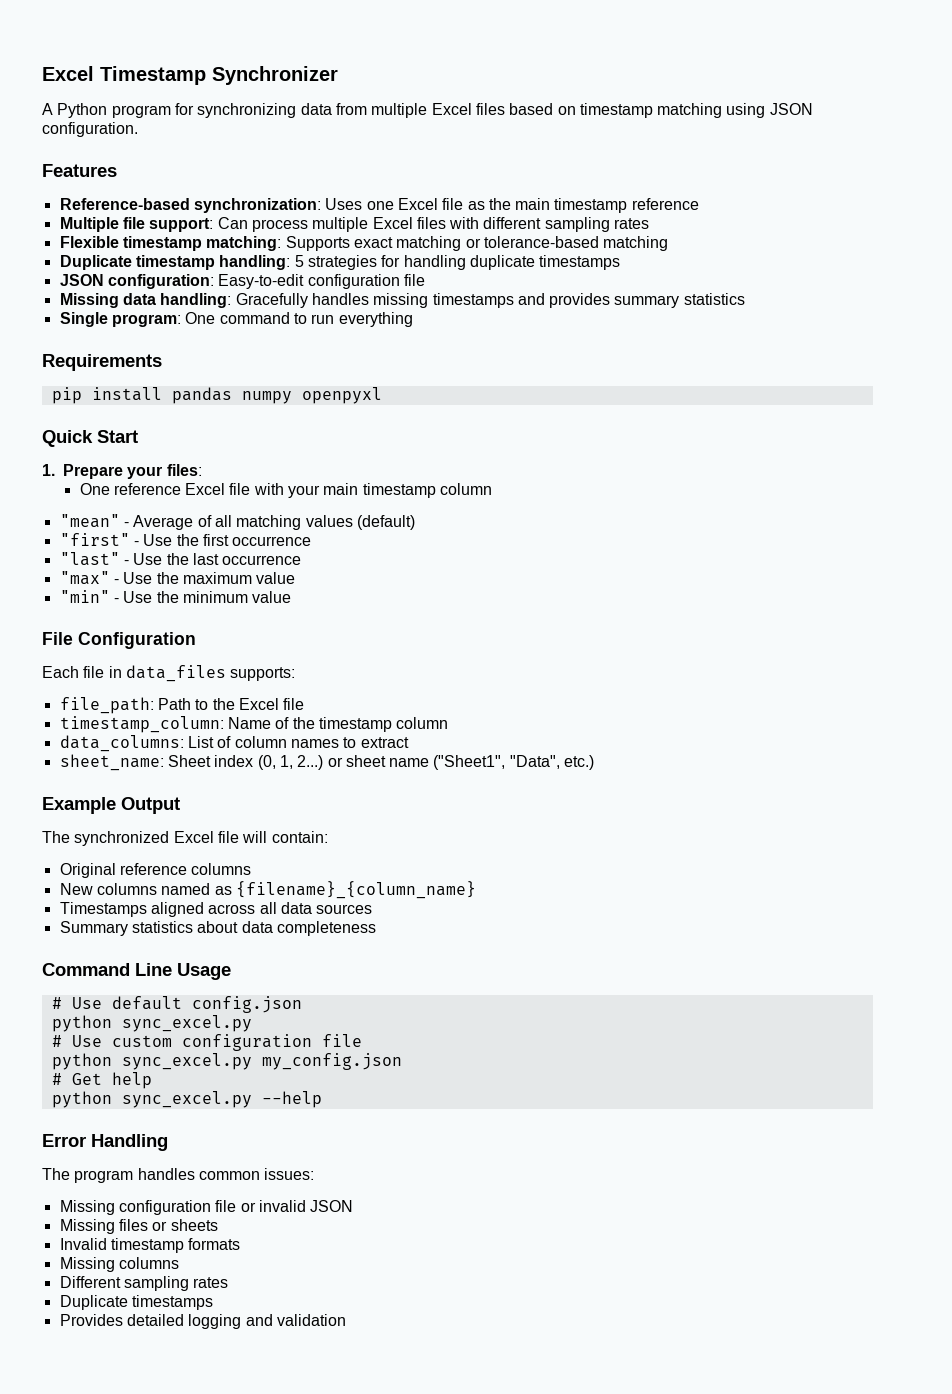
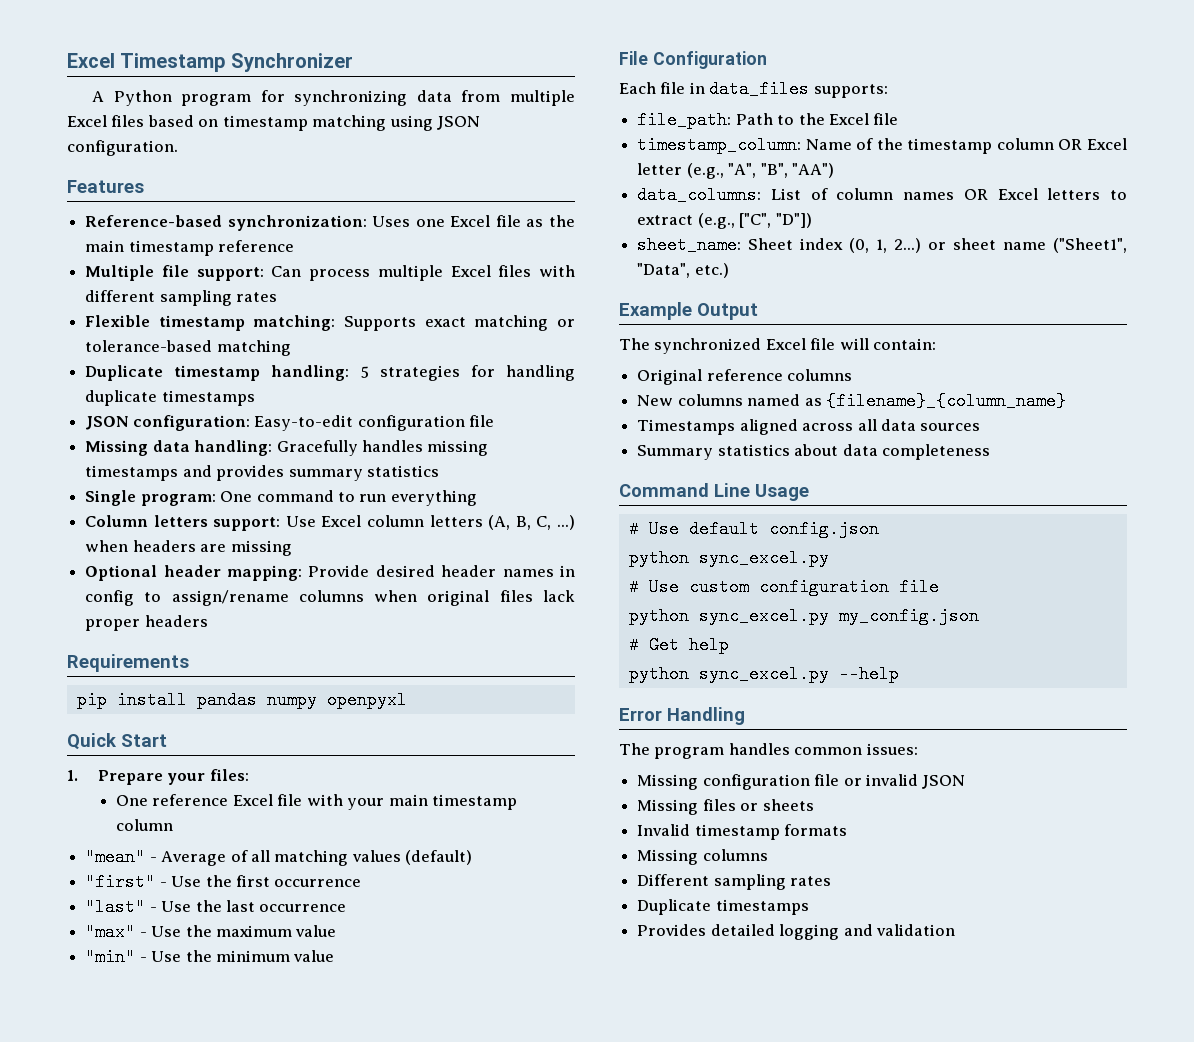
(413, 319) none -> [85,515,575,531] [85,540,292,556] [85,565,575,581] [85,590,576,606] [85,615,208,631] // Column letters support: Use Excel column letters (A, B, C, ...) when headers are missing // Optional header mapping: Provide desired header names in config to assign/rename columns when original files lack proper headers
(449, 723) none -> [1058,138,1127,150] [637,163,834,179] OR Excel letter (e.g., "A", "B", "AA")
(339, 743) none -> [963,188,1101,200] OR Excel letters
(409, 742) none -> [697,213,812,229] (e.g., ["C", "D"])

